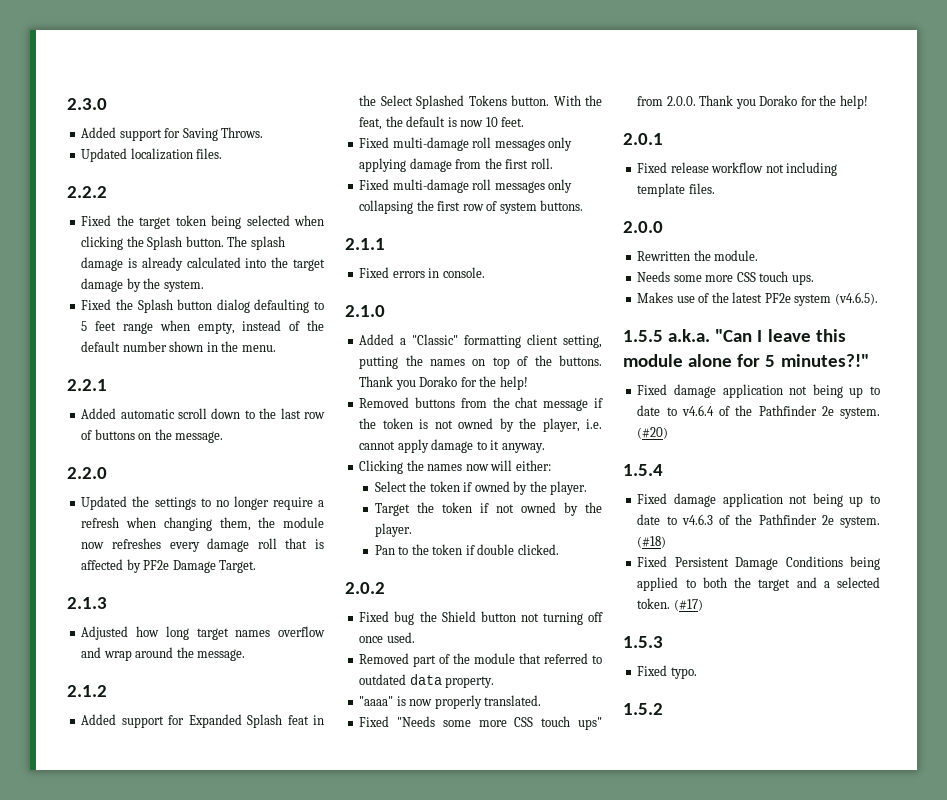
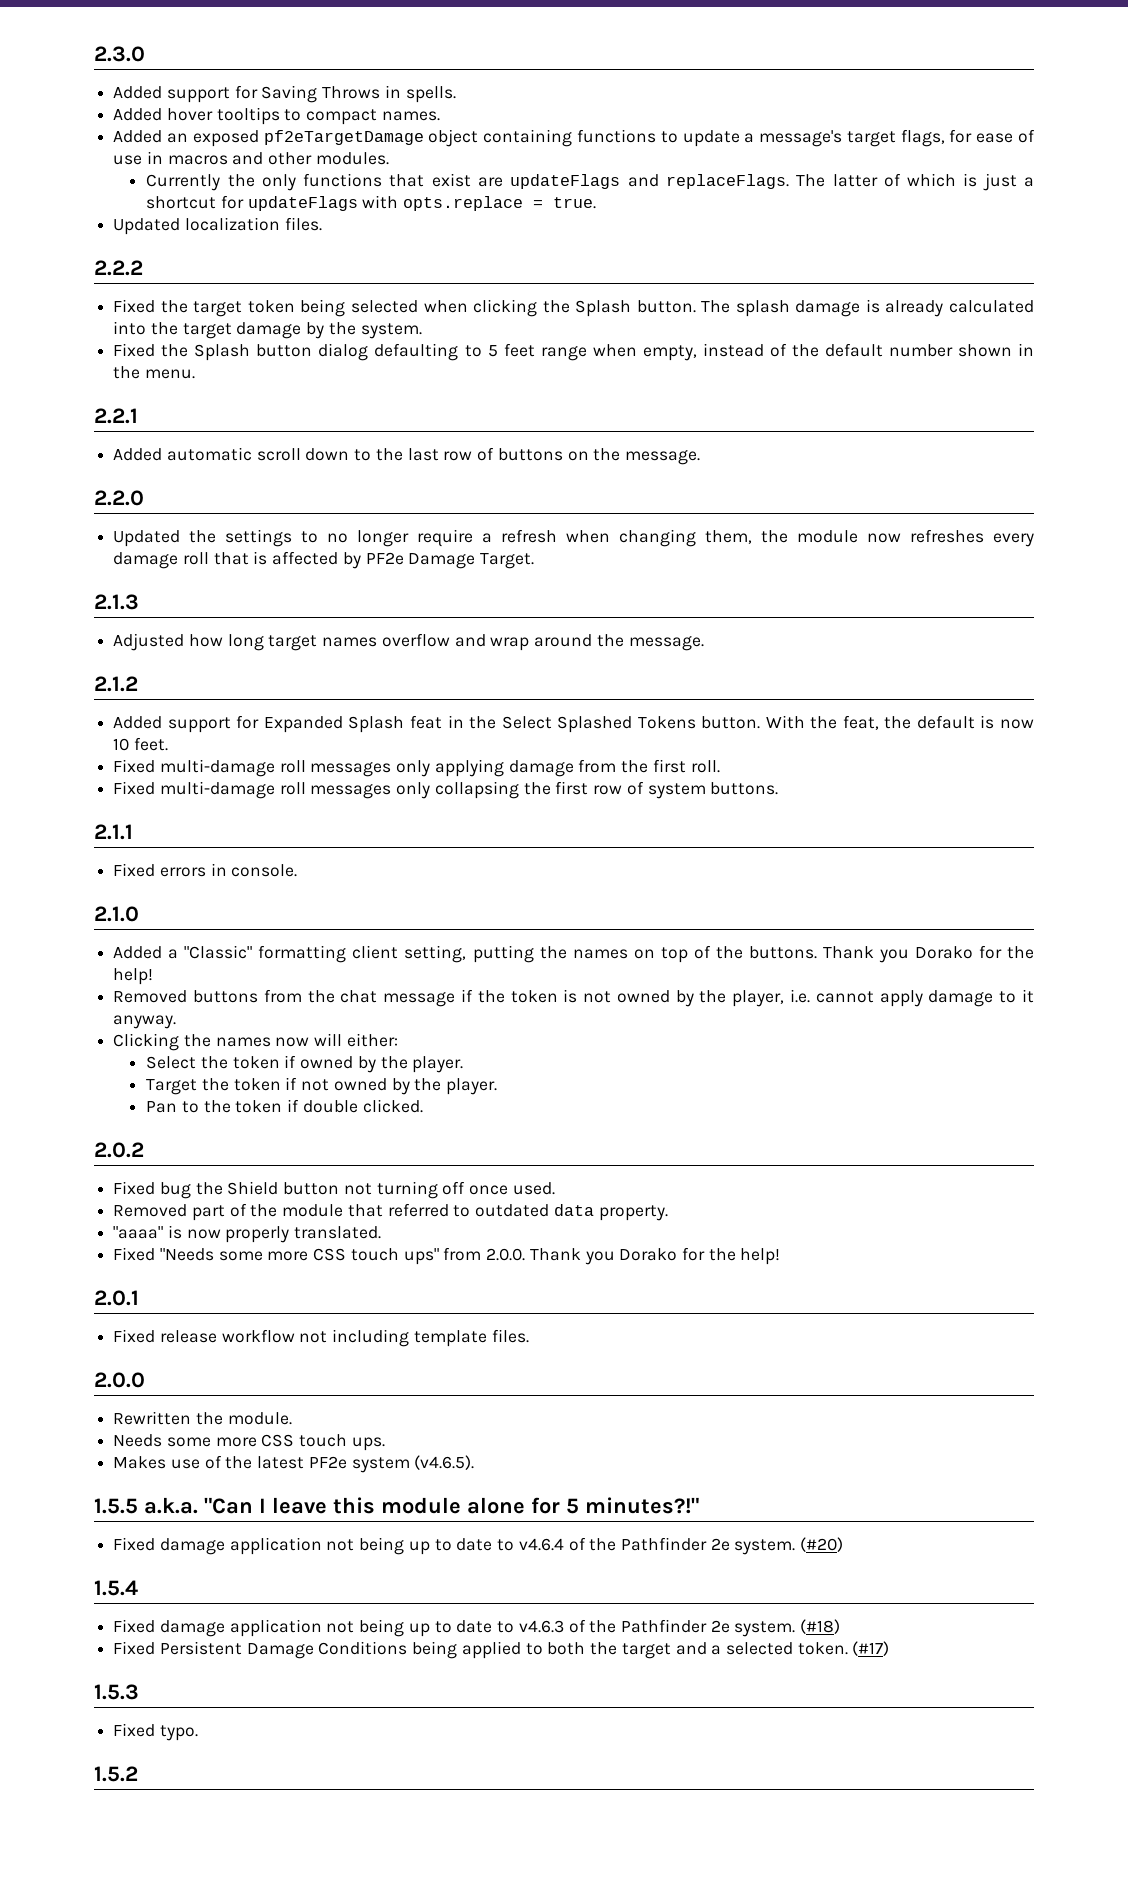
[221,127,264,138] Throws. -> [322,85,456,103] [113,107,440,125] [113,129,1035,147] [113,151,389,165] [146,173,1035,191] [146,195,597,211] Throws in spells. // Added hover tooltips to compact names. // Added an exposed pf2eTargetDamage object containing functions to update a message's target flags, for ease of use in macros and other modules. // Currently the only functions that exist are updateFlags and replaceFlags. The latter of which is just a shortcut for updateFlags with opts.replace = true.

